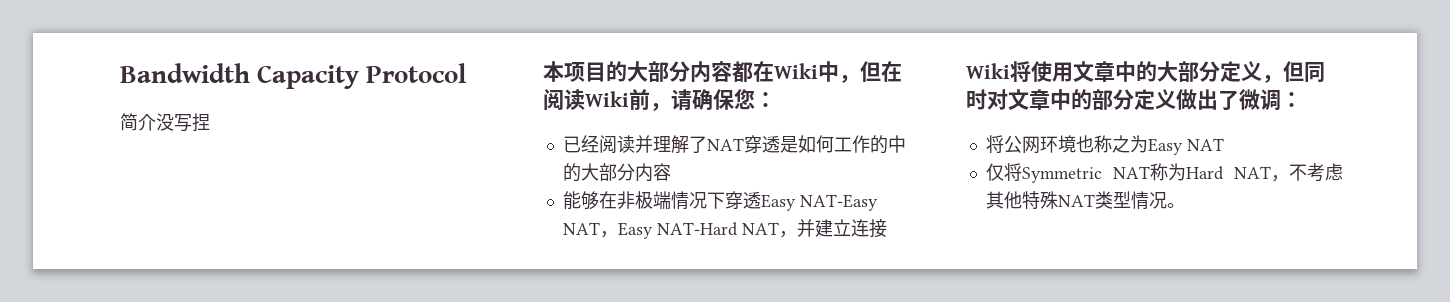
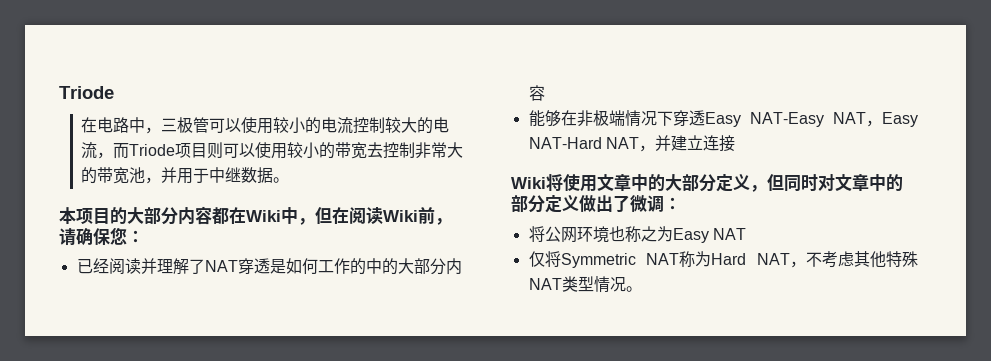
[120,63,467,89] [120,113,210,132] Bandwidth Capacity Protocol // 简介没写捏 -> [59,86,114,99] [81,117,450,134] [81,142,464,159] [81,167,290,184] Triode // 在电路中，三极管可以使用较小的电流控制较大的电流，而Triode项目则可以使用较小的带宽去控制非常大的带宽池，并用于中继数据。

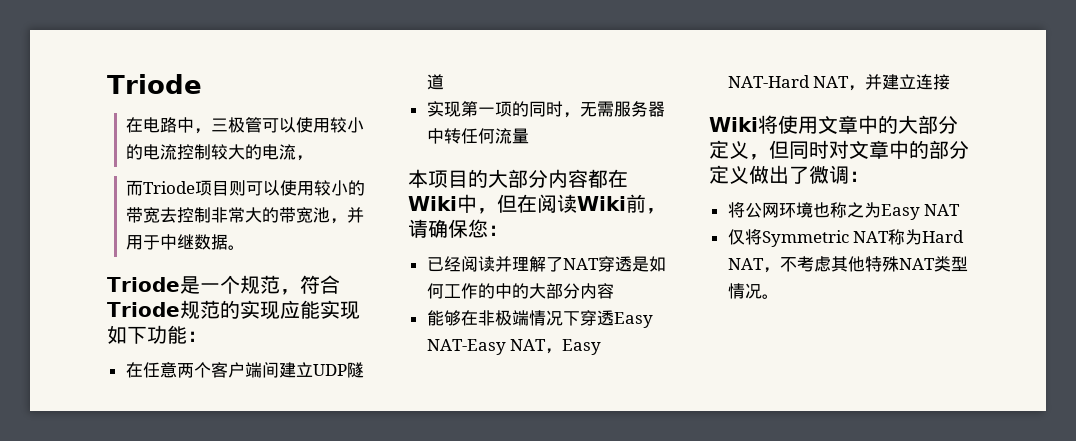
(114, 155) none -> (313, 158) //
(290, 180) none -> [107,275,340,295] [107,300,360,320] [107,325,207,344] [125,362,364,378] [426,74,444,90] [426,101,665,118] [426,128,529,144] // Triode是一个规范，符合Triode规范的实现应能实现如下功能： // 在任意两个客户端间建立UDP隧道 // 实现第一项的同时，无需服务器中转任何流量

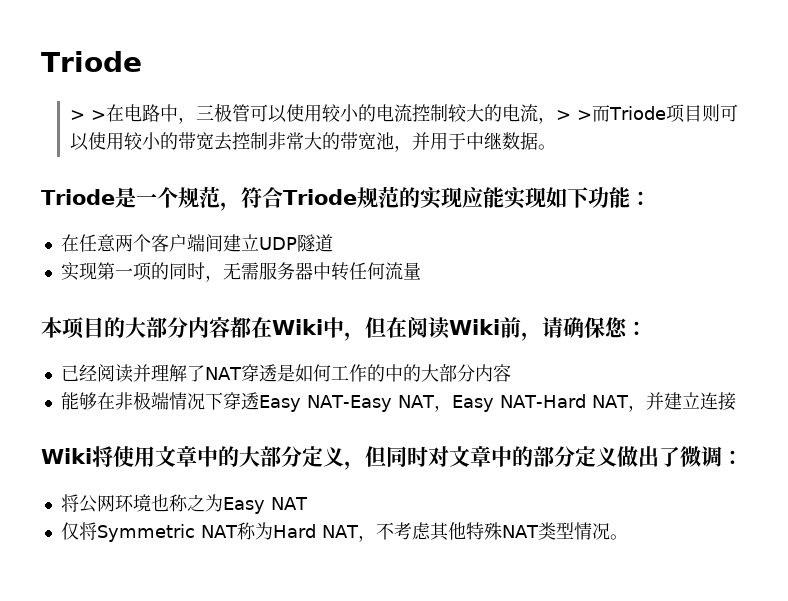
(202, 84) none -> [69,110,106,120] > >
(313, 158) // -> [555,110,592,120] > >

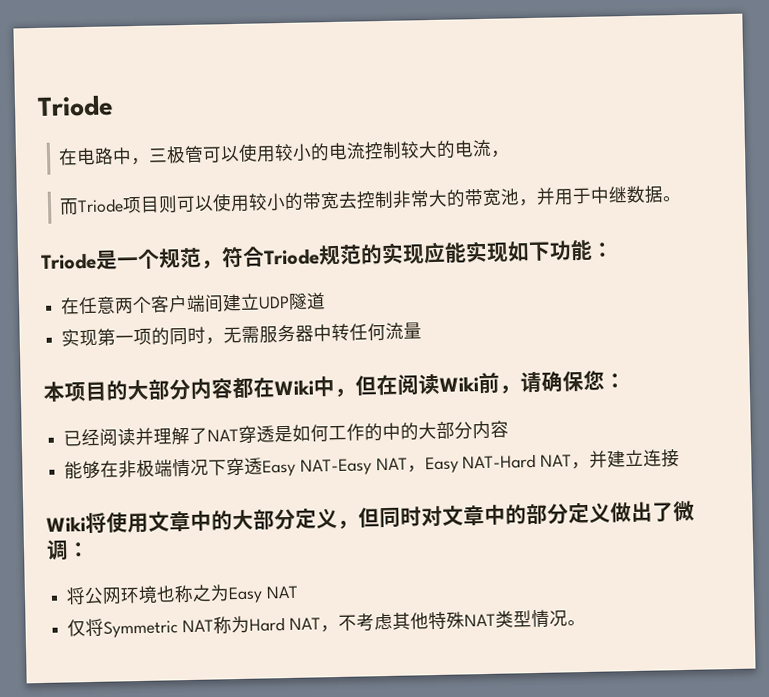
[69,110,106,120] > > -> (114, 106) none
[555,110,592,120] > > -> (511, 154) //

